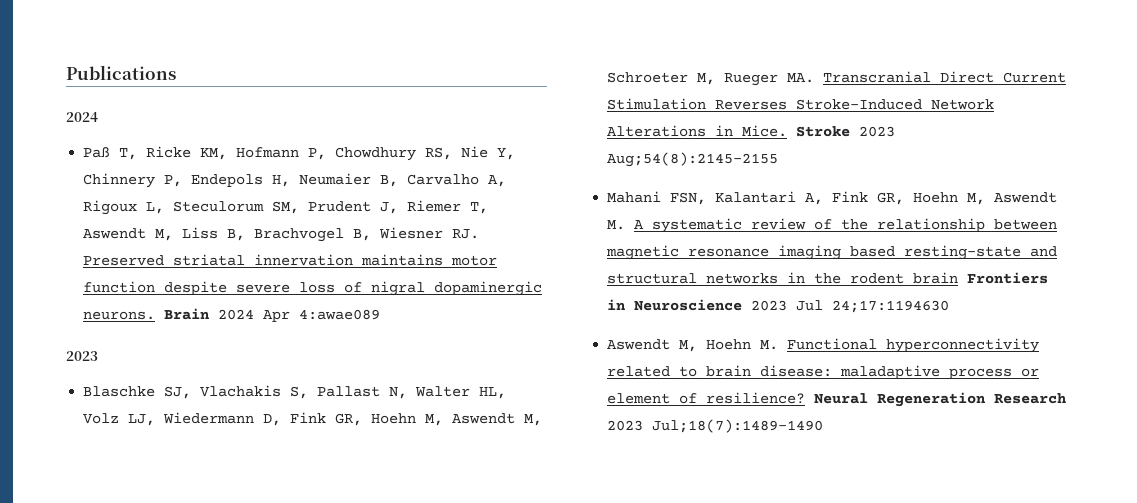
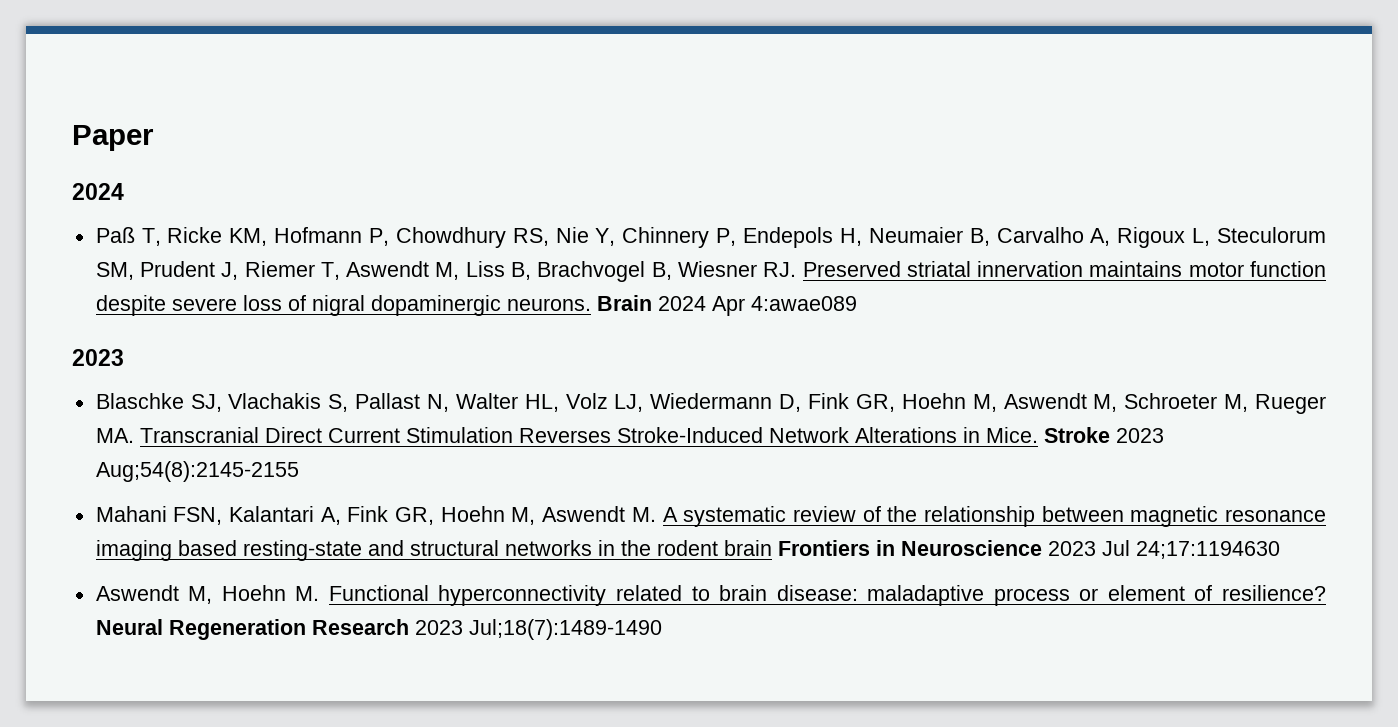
[66,65,176,80] Publications -> [72,125,154,151] Paper

